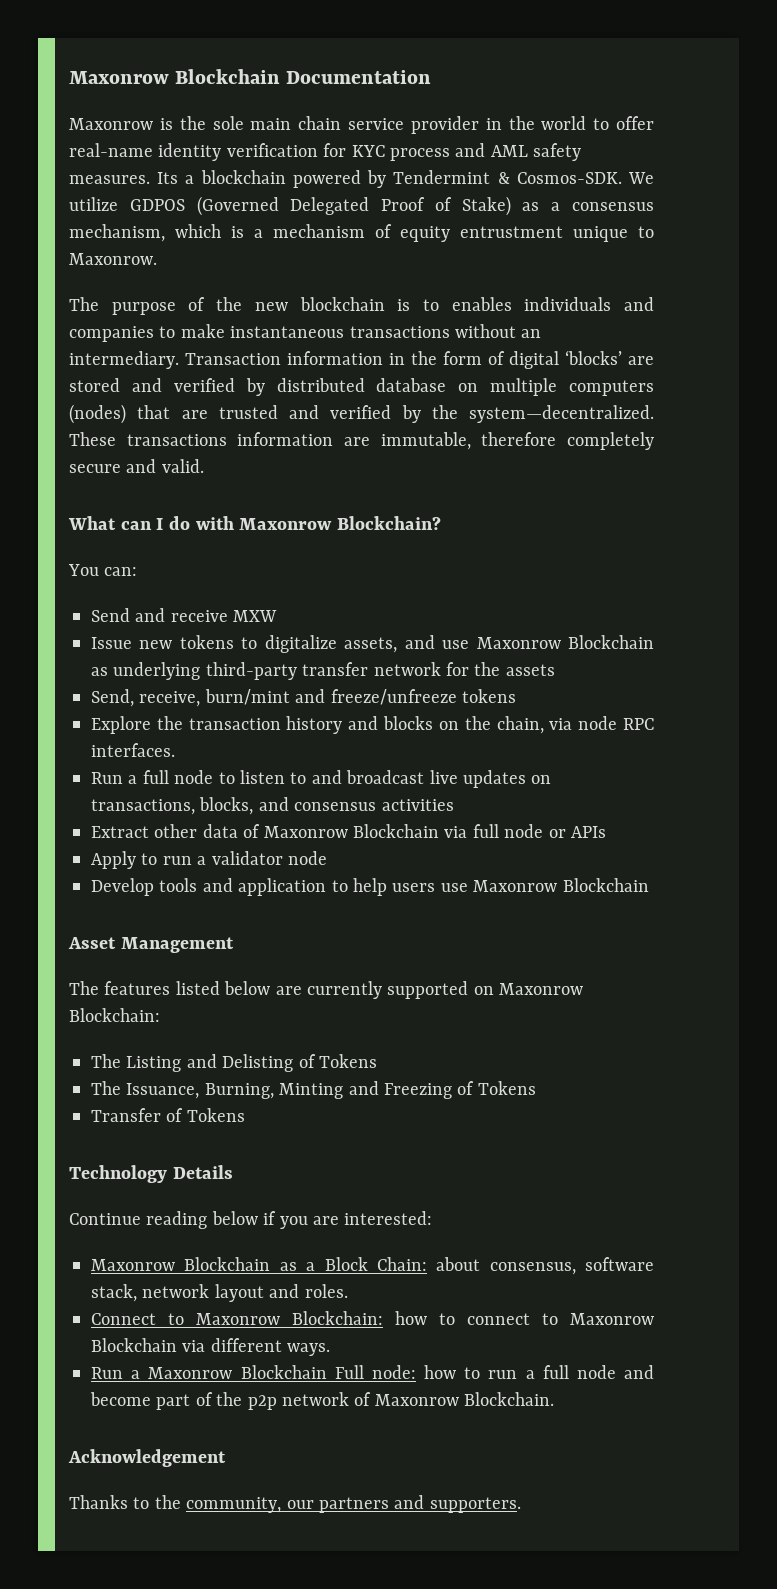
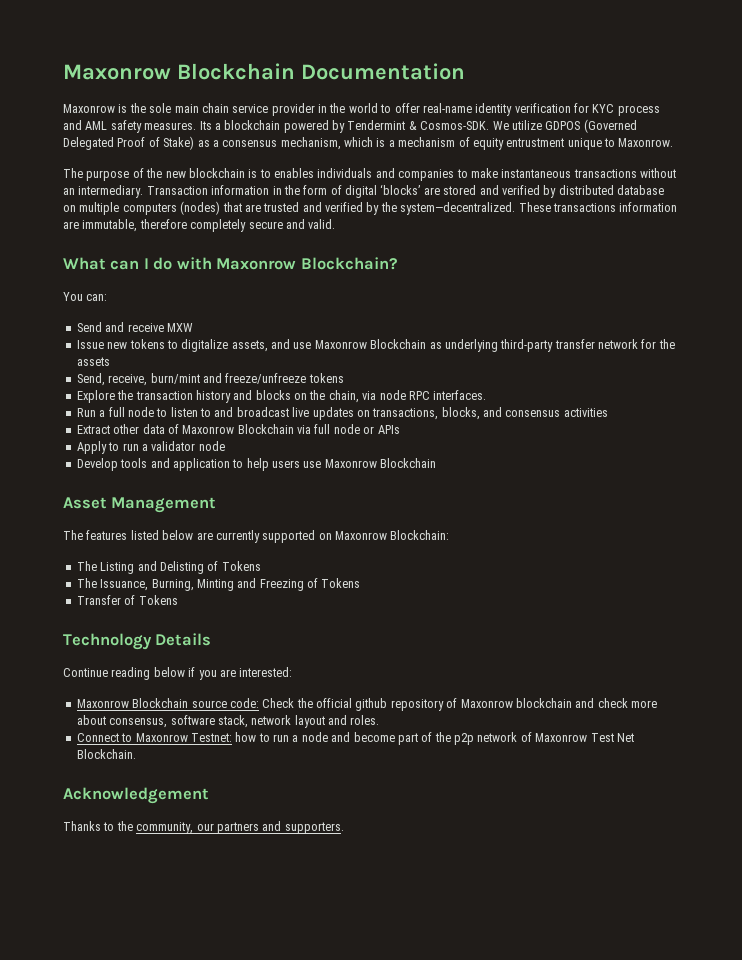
[279,1257,427,1271] as a Block Chain: -> [191,698,657,711] source code: Check the official github repository of Maxonrow blockchain and check more
[292,1311,654,1325] [91,1338,331,1356] [91,1365,416,1379] Blockchain: how to connect to Maxonrow Blockchain via different ways. // Run a Maxonrow Blockchain Full node: -> [190,733,232,742] Testnet:
[542,1365,569,1379] full -> (299, 738) none
(459, 1400) none -> [590,733,634,742] Test Net

